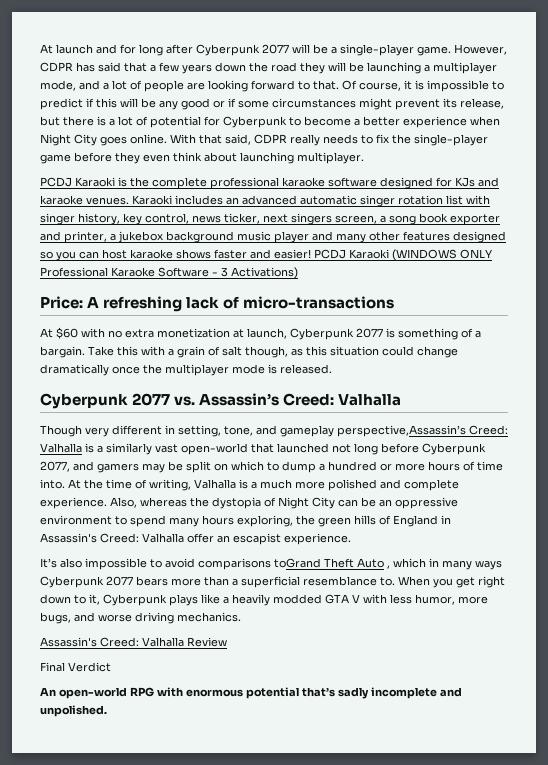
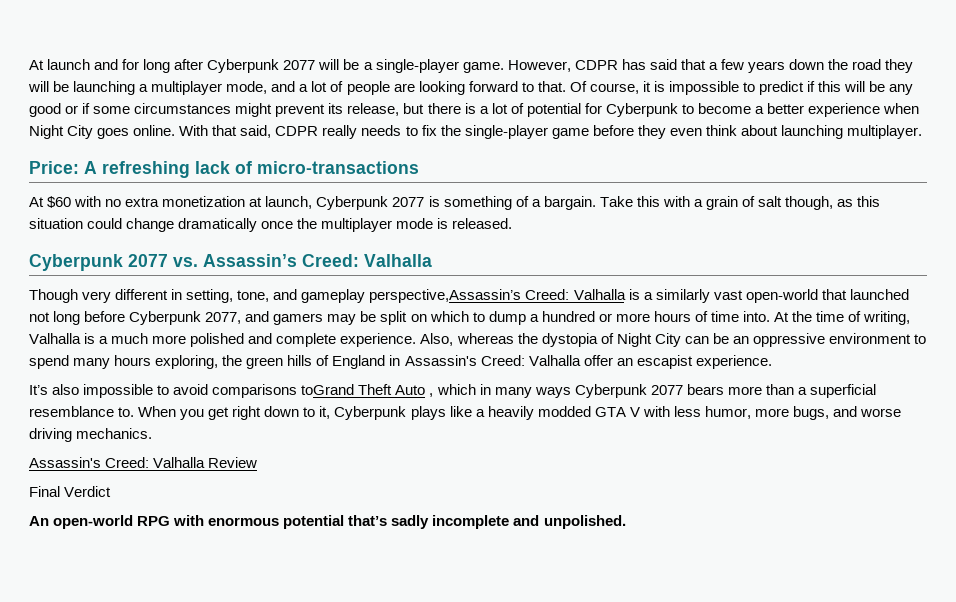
[40,177,499,189] [40,195,490,207] [40,213,500,225] [40,231,506,243] [40,249,492,261] [40,267,298,279] // PCDJ Karaoki is the complete professional karaoke software designed for KJs and karaoke venues. Karaoki includes an advanced automatic singer rotation list with singer history, key control, news ticker, next singers screen, a song book exporter and printer, a jukebox background music player and many other features designed so you can host karaoke shows faster and easier! PCDJ Karaoki (WINDOWS ONLY Professional Karaoke Software - 3 Activations) -> (923, 132) none

